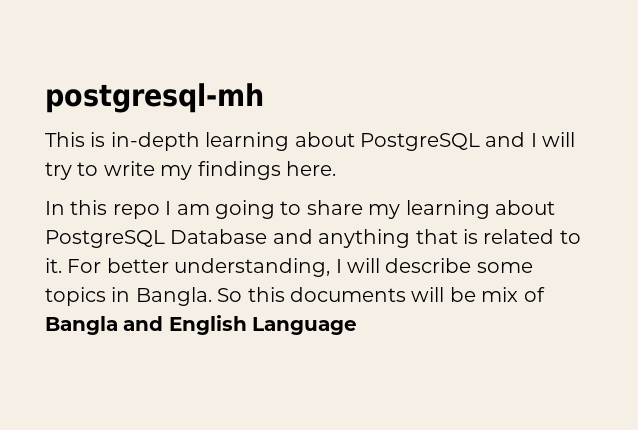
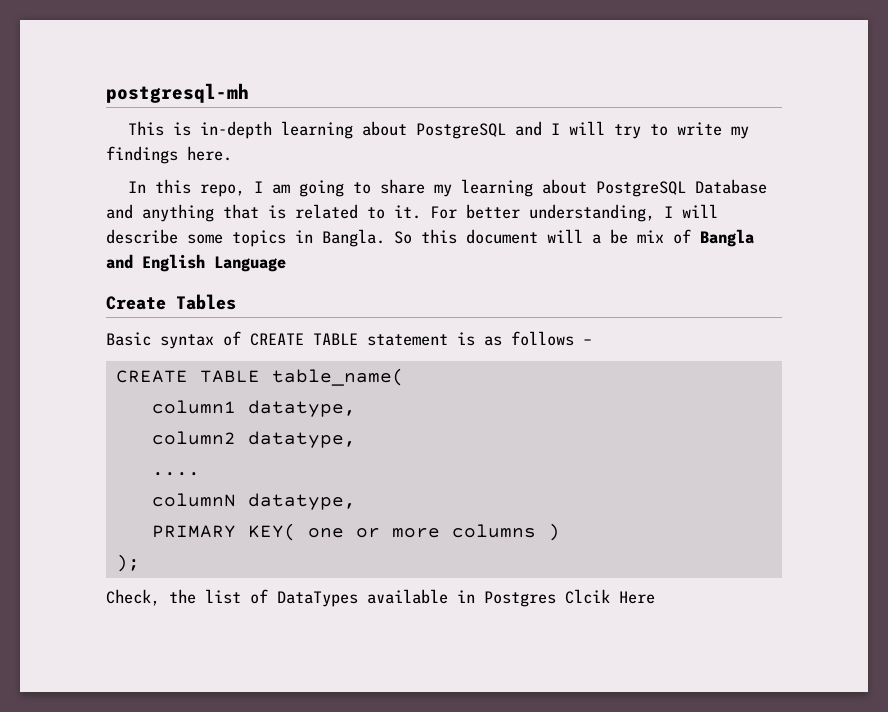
[112,204,160,219] repo -> [200,184,246,197] repo,
[290,287,445,302] documents will -> [466,229,601,244] document will a
(358, 326) none -> [106,294,236,310] [106,331,592,349] [115,368,404,386] [151,400,356,417] [151,431,356,448] [151,472,200,476] [151,493,356,510] [151,523,560,541] [115,554,140,572] [106,589,655,607] // Create Tables // Basic syntax of CREATE TABLE statement is as follows − // CREATE TABLE table_name( // column1 datatype, // column2 datatype, // .... // columnN datatype, // PRIMARY KEY( one or more columns ) // ); // Check, the list of DataTypes available in Postgres Clcik Here

